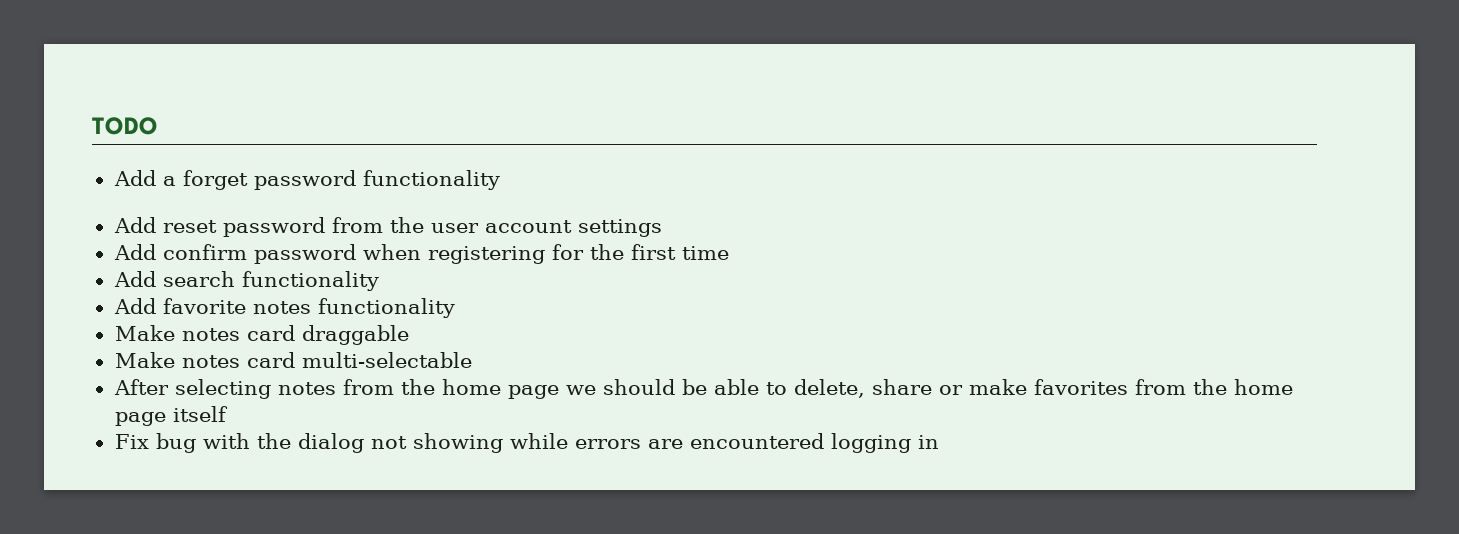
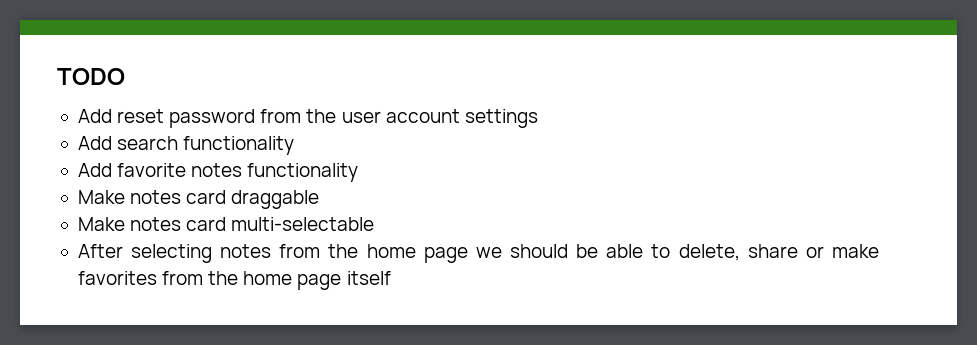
[113,170,500,190] // Add a forget password functionality -> (125, 76) none
[113,244,729,264] // Add confirm password when registering for the first time -> (538, 118) none
[114,433,939,453] // Fix bug with the dialog not showing while errors are encountered logging in -> (391, 278) none

